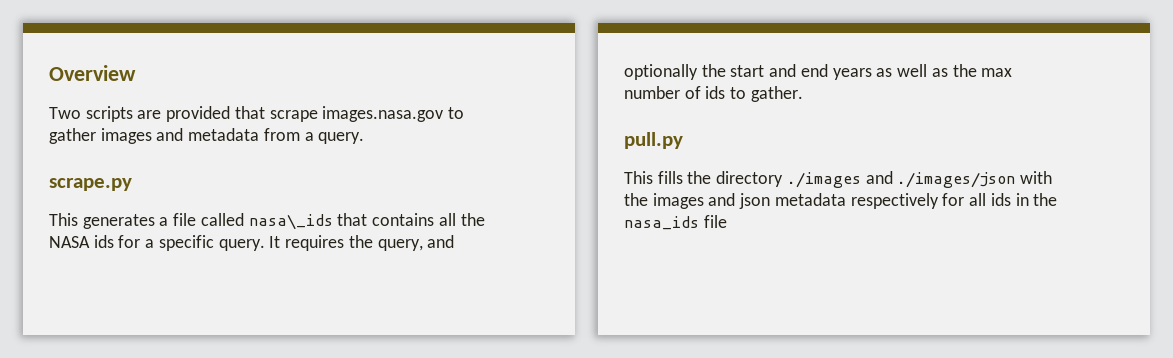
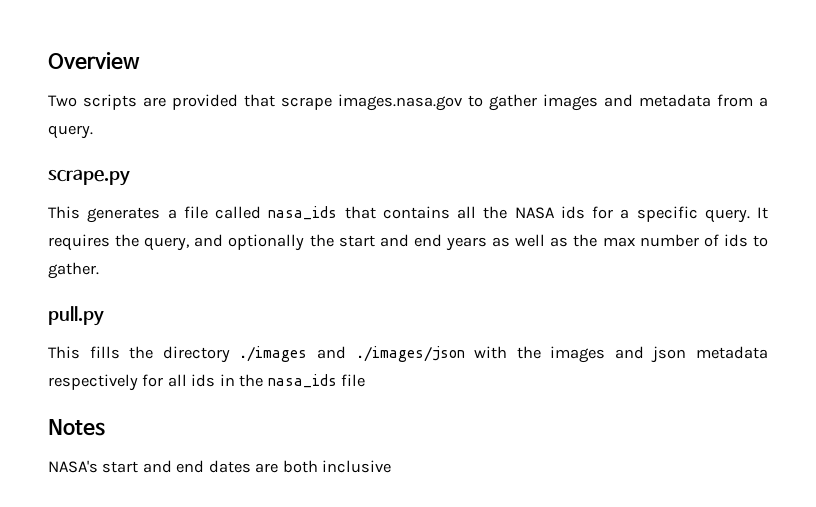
[248,214,333,230] nasa\_ids -> [268,206,338,220] nasa_ids
(727, 221) none -> [48,419,105,436] [48,460,392,473] // Notes // NASA's start and end dates are both inclusive

